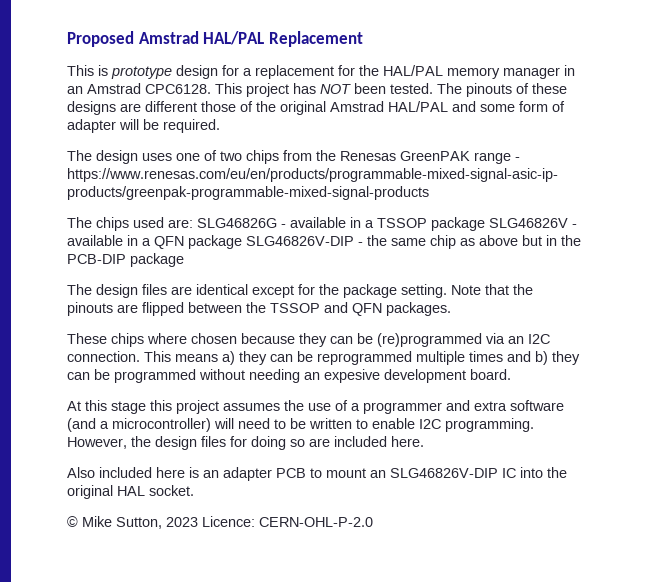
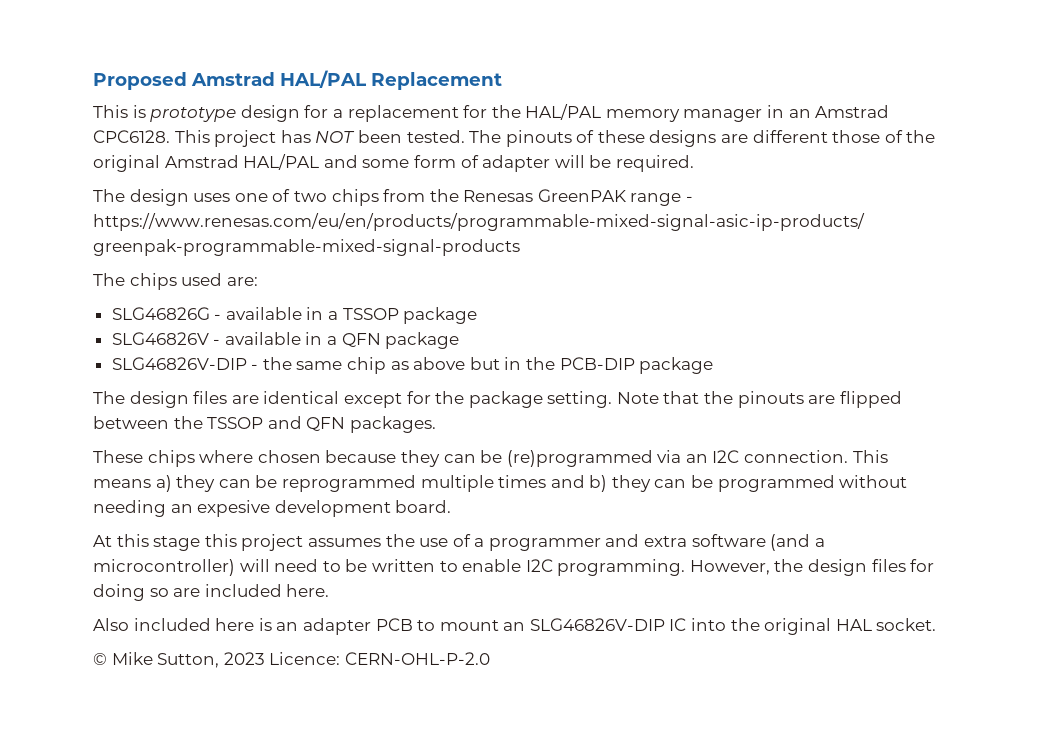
(193, 223) none -> (258, 281) //
(485, 224) none -> (478, 315) //
(242, 242) none -> (460, 340) //

